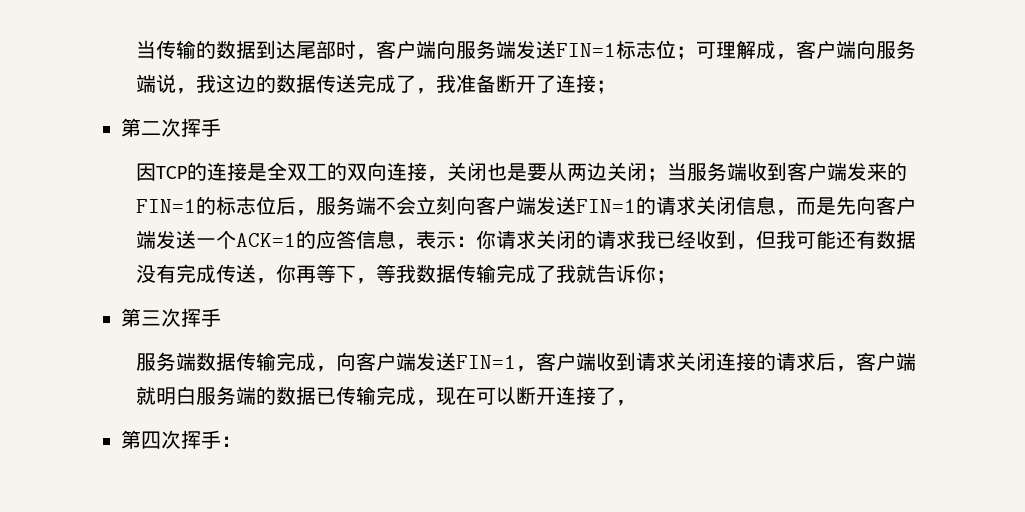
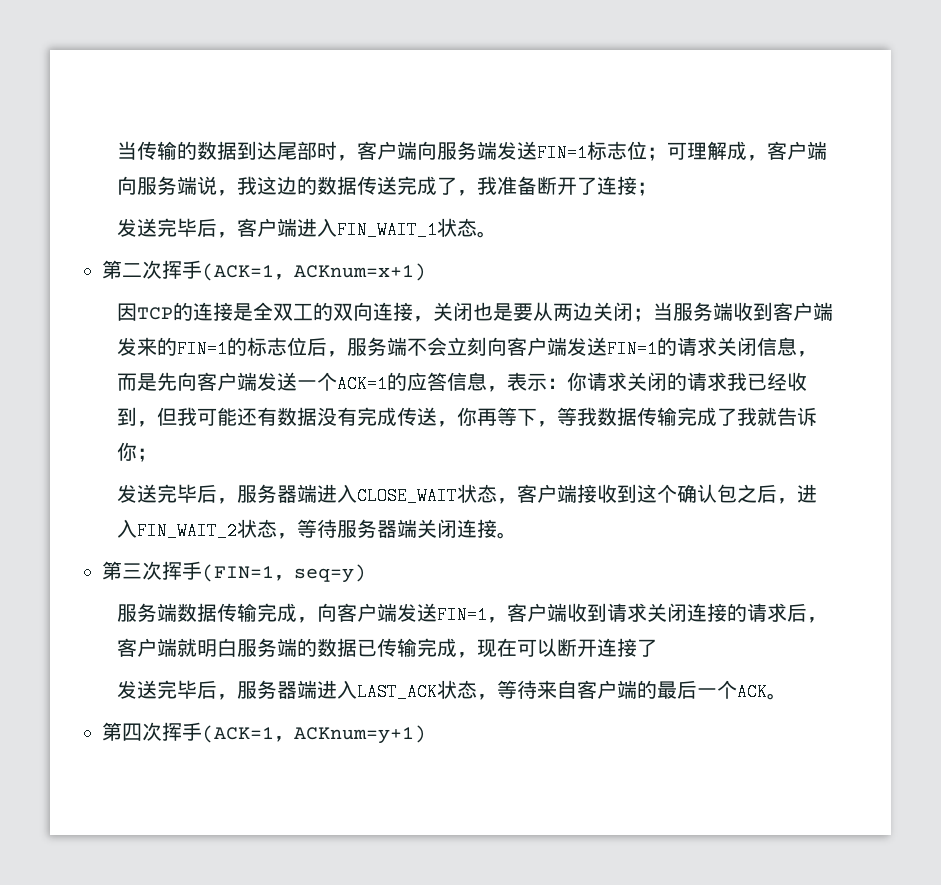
(616, 87) none -> [117,218,498,239] // 发送完毕后，客户端进入FIN_WAIT_1状态。
(221, 127) none -> [202,263,426,281] (ACK=1，ACKnum=x+1)
(676, 277) none -> [117,484,818,505] [117,519,518,540] // 发送完毕后，服务器端进入CLOSE_WAIT状态，客户端接收到这个确认包之后，进入FIN_WAIT_2状态，等待服务器端关闭连接。
(221, 317) none -> [202,564,366,583] (FIN=1，seq=y)
[615,400,636,406] ， -> [117,680,788,701] // 发送完毕后，服务器端进入LAST_ACK状态，等待来自客户端的最后一个ACK。
[221,436,241,447] ： -> [202,725,426,744] (ACK=1，ACKnum=y+1)

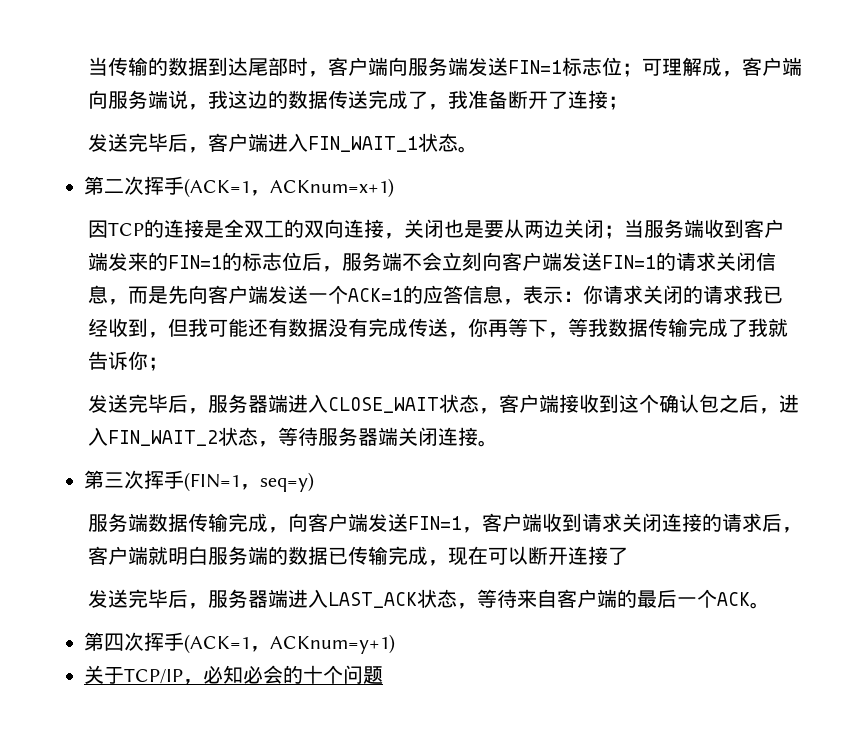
(426, 734) none -> [84,665,383,685] // 关于TCP/IP，必知必会的十个问题

